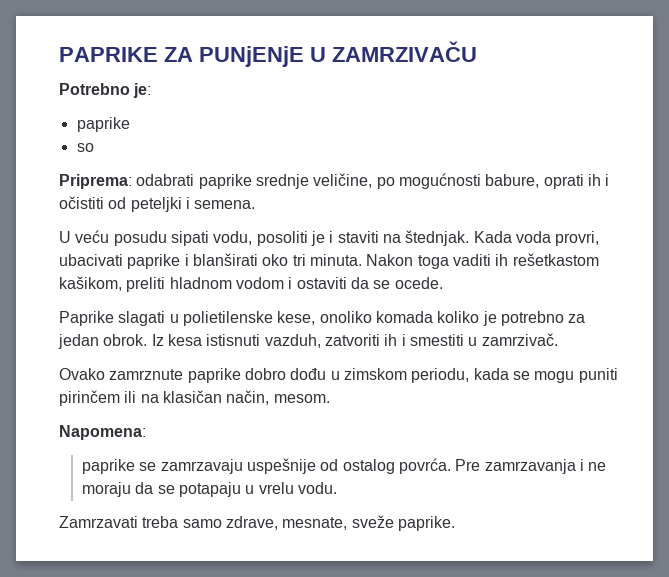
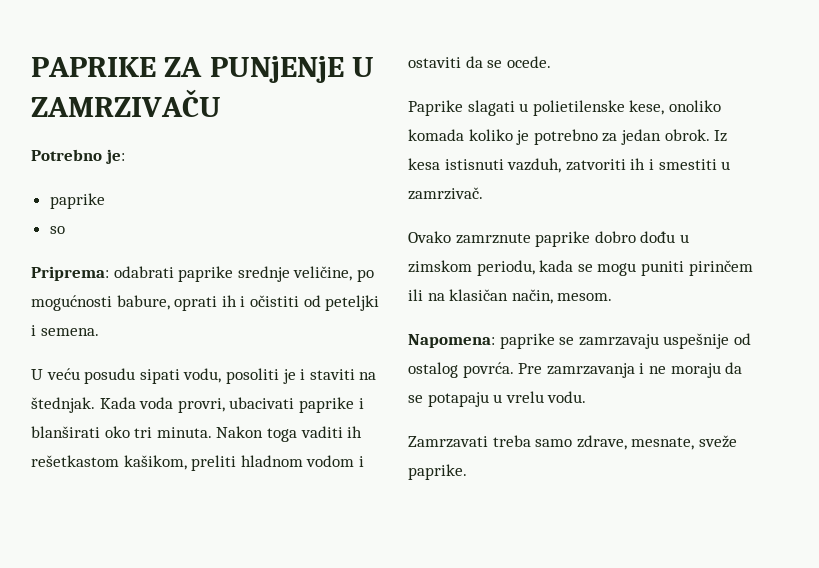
(146, 432) // -> (495, 341) none

